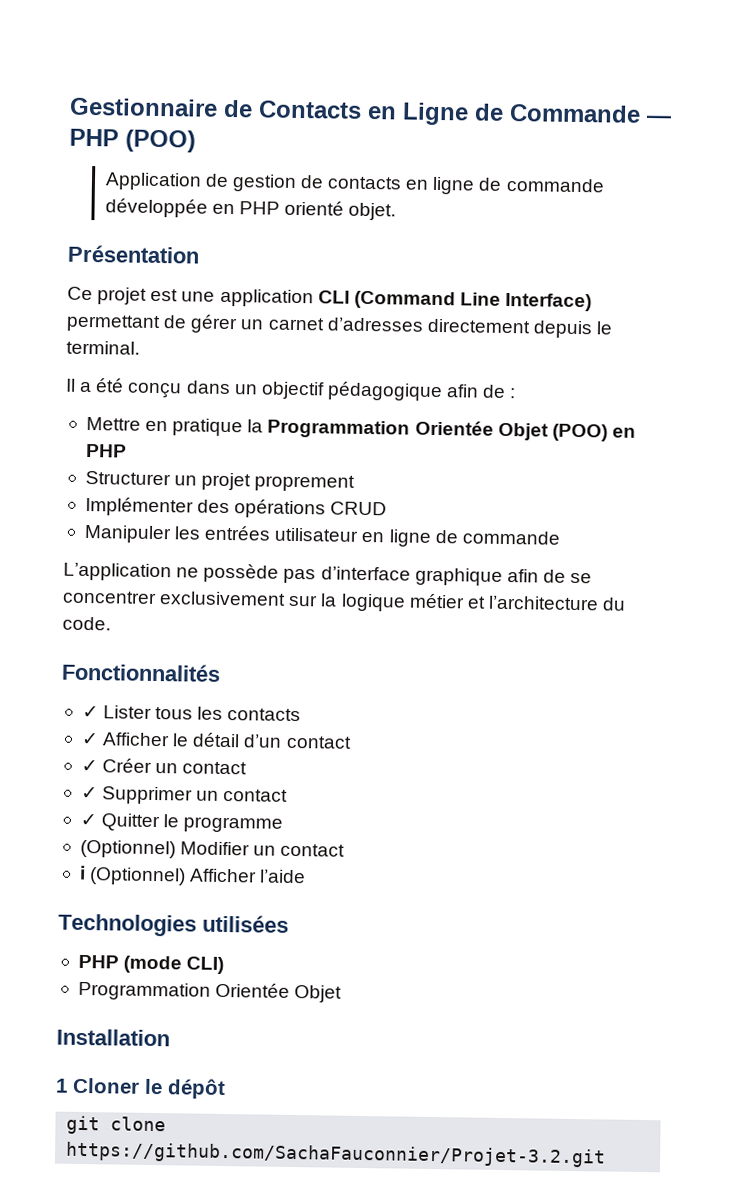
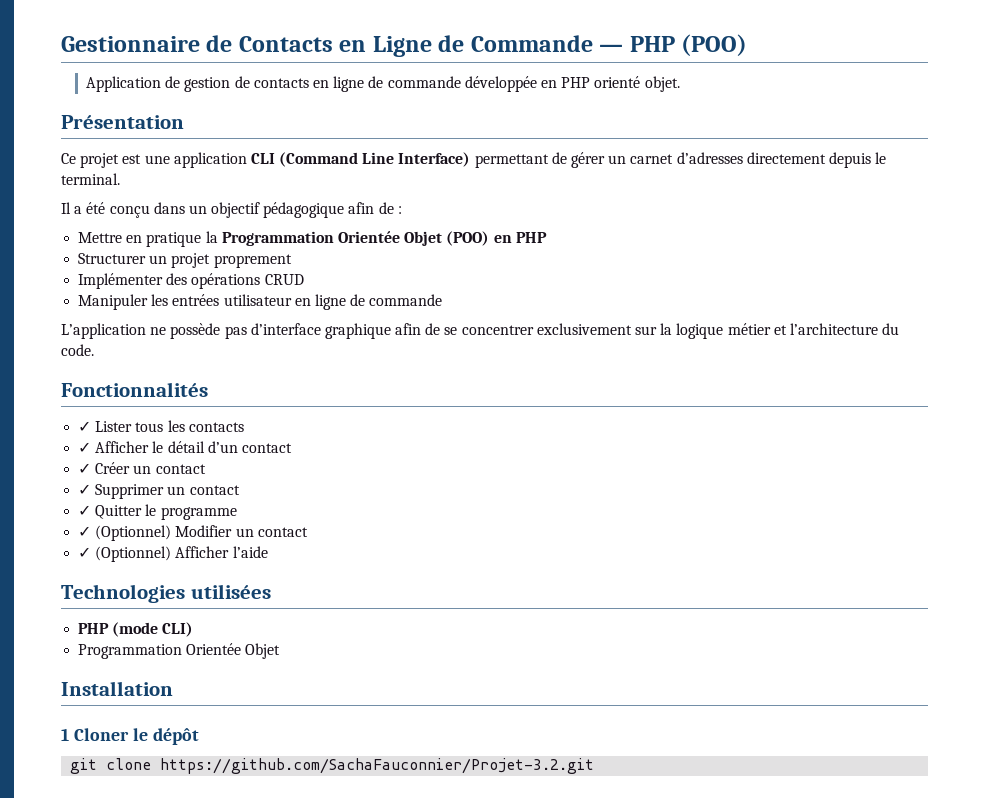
(284, 824) none -> [78,526,92,537] ✓
[78,864,86,881] ℹ -> [78,547,92,558] ✓

